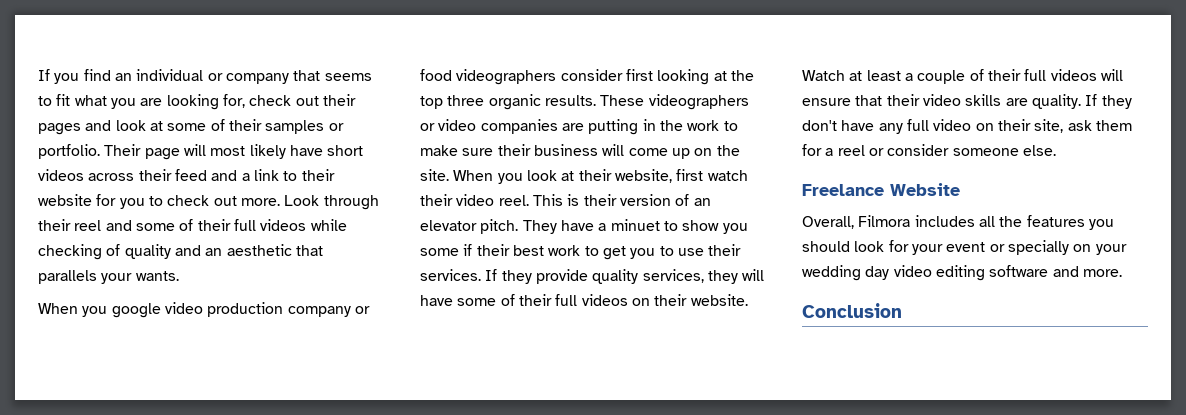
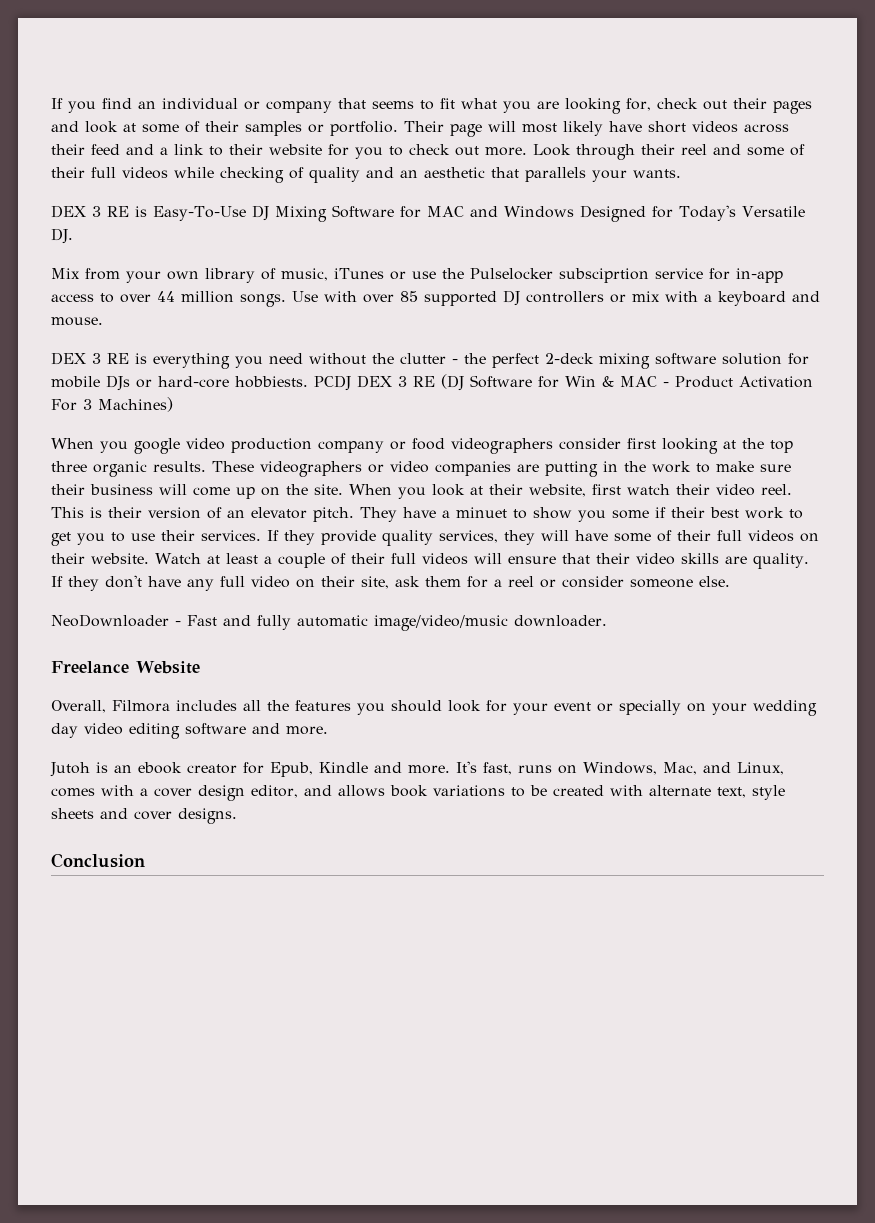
(179, 276) none -> [51,205,805,222] [51,228,73,244] [51,268,783,283] [51,290,820,307] [51,317,103,326] [51,352,809,369] [51,374,813,391] [51,397,173,412] // DEX 3 RE is Easy-To-Use DJ Mixing Software for MAC and Windows Designed for Today's Versatile DJ. // Mix from your own library of music, iTunes or use the Pulselocker subsciprtion service for in-app access to over 44 million songs. Use with over 85 supported DJ controllers or mix with a keyboard and mouse. // DEX 3 RE is everything you need without the clutter - the perfect 2-deck mixing software solution for mobile DJs or hard-core hobbiests. PCDJ DEX 3 RE (DJ Software for Win & MAC - Product Activation For 3 Machines)
(1056, 150) none -> [51,614,607,631] // NeoDownloader - Fast and fully automatic image/video/music downloader.
(1122, 273) none -> [50,761,784,777] [51,785,785,801] [51,808,237,824] // Jutoh is an ebook creator for Epub, Kindle and more. It's fast, runs on Windows, Mac, and Linux, comes with a cover design editor, and allows book variations to be created with alternate text, style sheets and cover designs.

